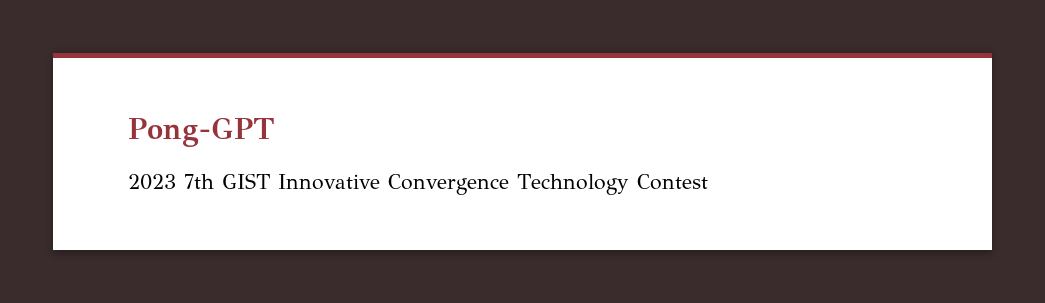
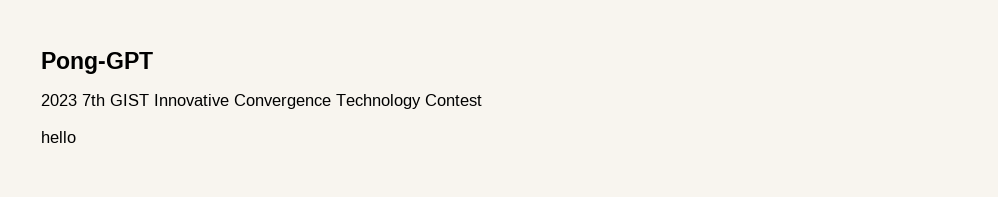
(708, 182) none -> [41,131,76,143] // hello

